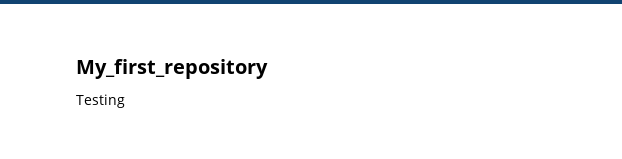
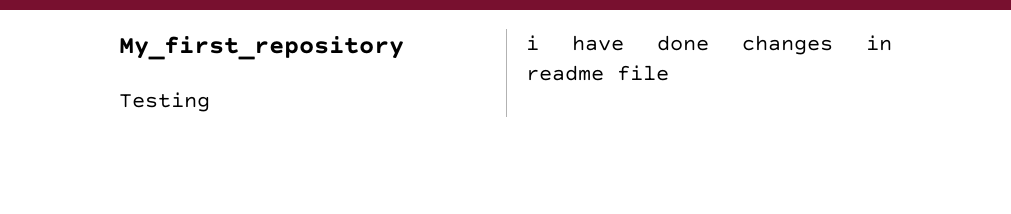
(125, 101) none -> [526,35,892,55] [526,65,669,81] // i have done changes in readme file

